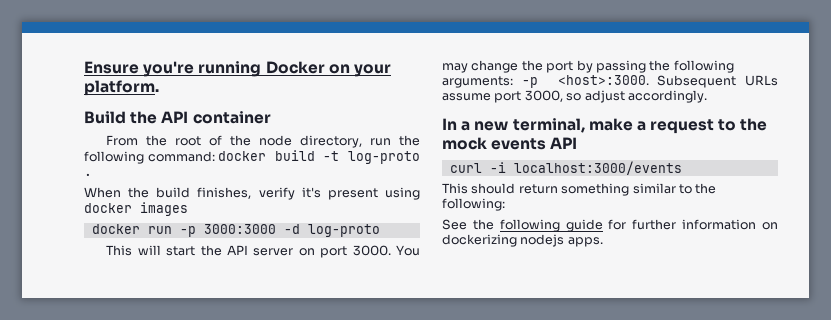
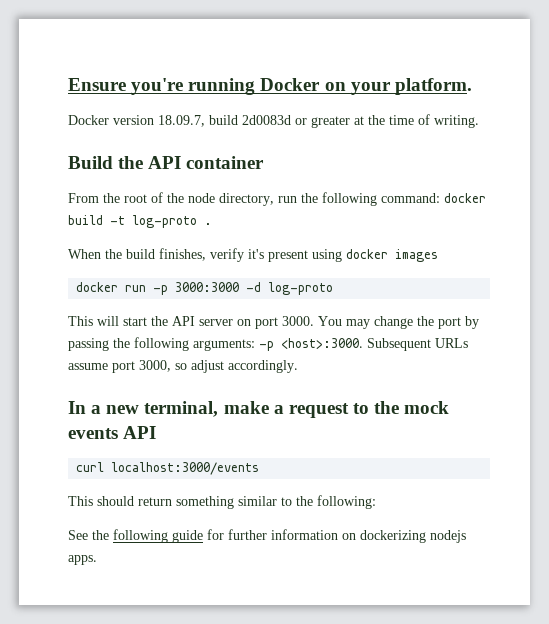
(159, 88) none -> [68,114,479,128] // Docker version 18.09.7, build 2d0083d or greater at the time of writing.
[489,162,506,173] -i -> (105, 467) none

